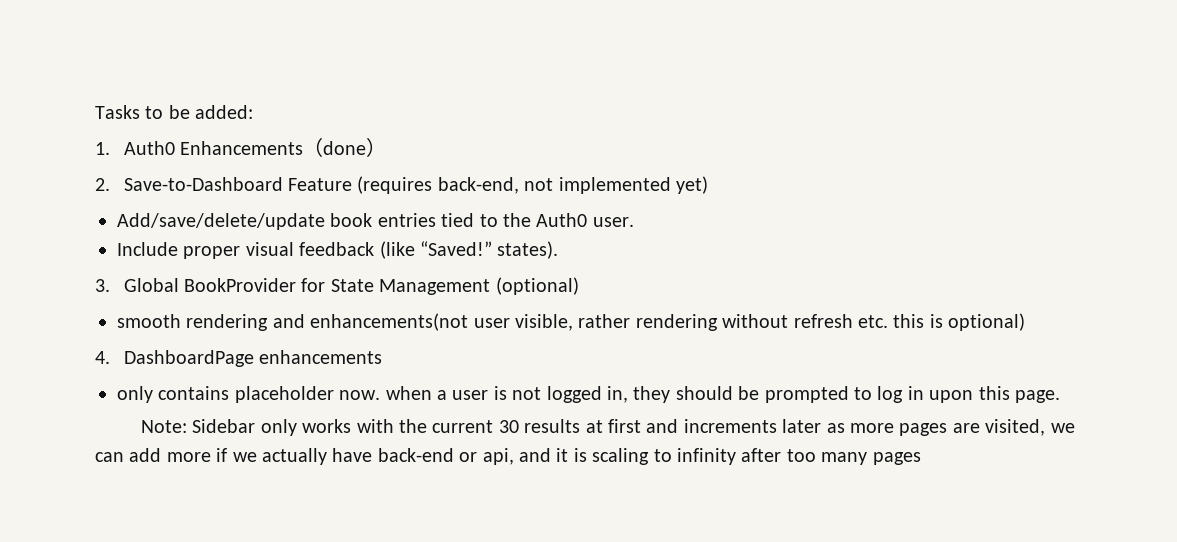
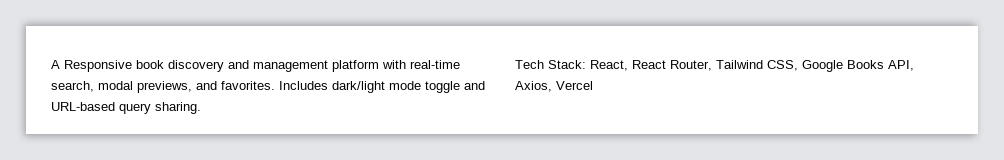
[95,105,254,119] [95,137,386,157] [95,176,708,194] [117,213,634,230] [117,241,559,259] [95,277,579,295] [117,313,1026,331] [95,350,382,367] [117,386,1060,403] [140,419,1075,436] [95,448,921,465] Tasks to be added: // 1. Auth0 Enhancements（done） // 2. Save-to-Dashboard Feature (requires back-end, not implemented yet) // Add/save/delete/update book entries tied to the Auth0 user. // Include proper visual feedback (like “Saved!” states). // 3. Global BookProvider for State Management (optional) // smooth rendering and enhancements(not user visible, rather rendering without refresh etc. this is optional) // 4. DashboardPage enhancements // only contains placeholder now. when a user is not logged in, they should be prompted to log in upon this page. // Note: Sidebar only works with the current 30 results at first and increments later as more pages are visited, we can add more if we actually have back-end or api, and it is scaling to infinity after too many pages -> [51,60,460,72] [51,81,485,93] [51,102,201,114] [515,60,914,72] [515,81,593,92] A Responsive book discovery and management platform with real-time search, modal previews, and favorites. Includes dark/light mode toggle and URL-based query sharing. // Tech Stack: React, React Router, Tailwind CSS, Google Books API, Axios, Vercel

